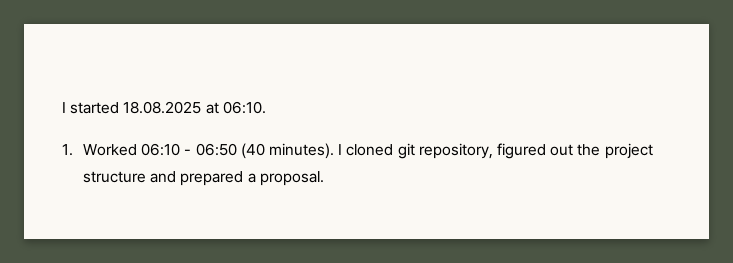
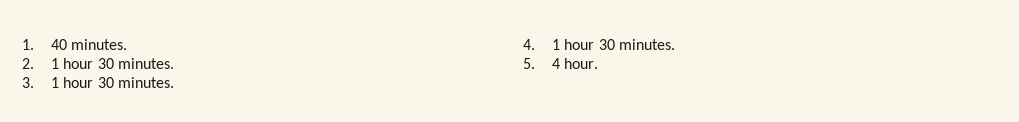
[62,101,266,114] [62,143,653,159] [83,171,324,186] I started 18.08.2025 at 06:10. // 1. Worked 06:10 - 06:50 (40 minutes). I cloned git repository, figured out the project structure and prepared a proposal. -> [22,39,128,50] [22,58,174,69] [22,77,174,88] [523,39,675,50] [523,58,599,69] 1. 40 minutes. // 2. 1 hour 30 minutes. // 3. 1 hour 30 minutes. // 4. 1 hour 30 minutes. // 5. 4 hour.

